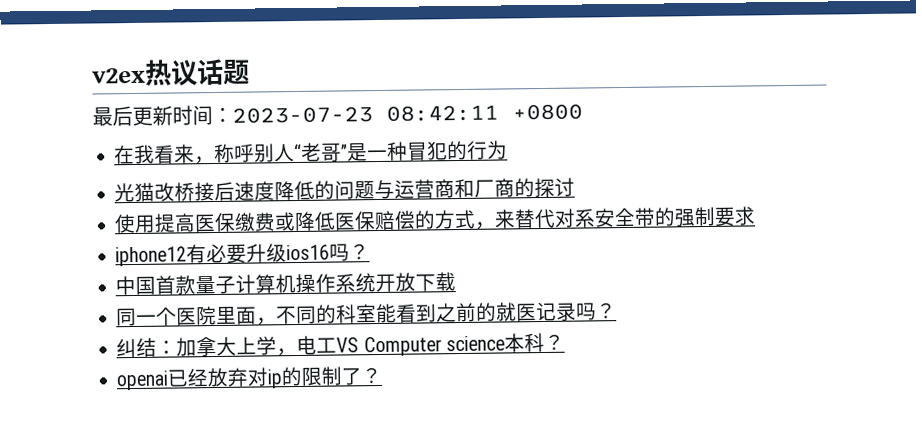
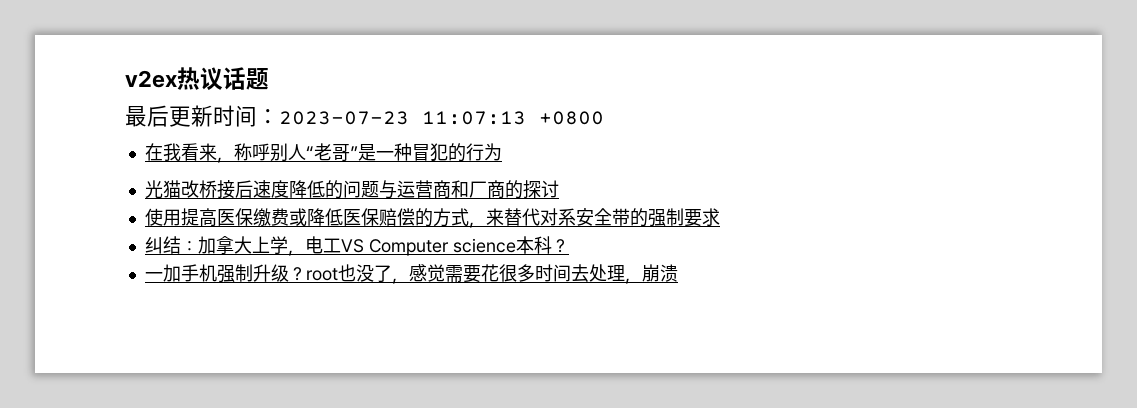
[386,104,499,122] 08:42:11 -> [422,111,526,125] 11:07:13
[115,243,371,267] [115,272,457,296] [116,301,618,327] // iphone12有必要升级ios16吗？ // 中国首款量子计算机操作系统开放下载 // 同一个医院里面，不同的科室能看到之前的就医记录吗？ -> (720, 217) none
[116,366,383,391] openai已经放弃对ip的限制了？ -> [144,264,678,284] 一加手机强制升级？root也没了，感觉需要花很多时间去处理，崩溃

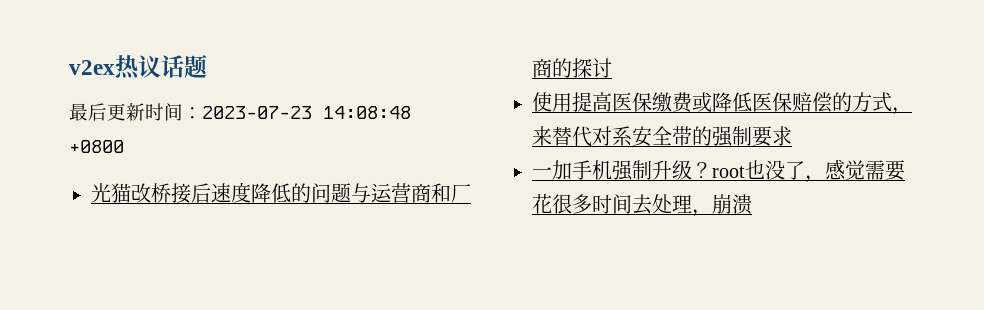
[422,111,526,125] 11:07:13 -> [323,106,411,119] 14:08:48
[144,143,502,163] // 在我看来，称呼别人“老哥”是一种冒犯的行为 -> (124, 146) none
[144,236,569,256] // 纠结：加拿大上学，电工VS Computer science本科？ -> (792, 136) none

